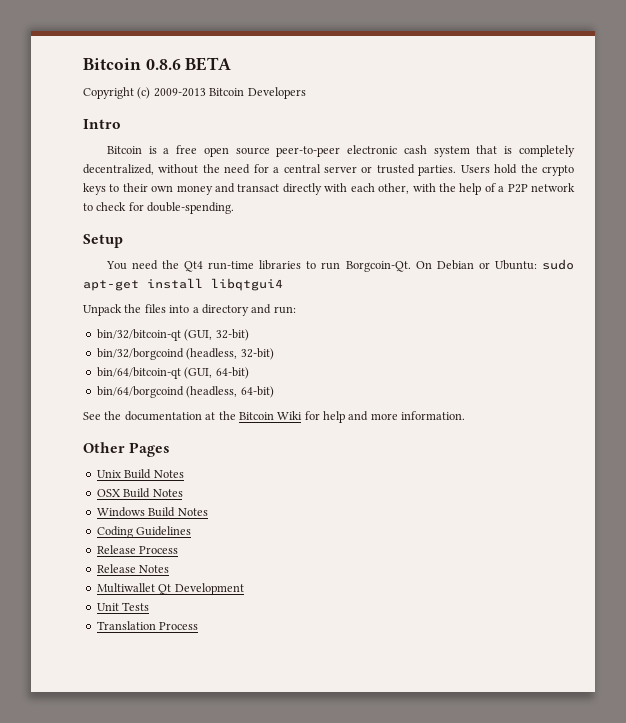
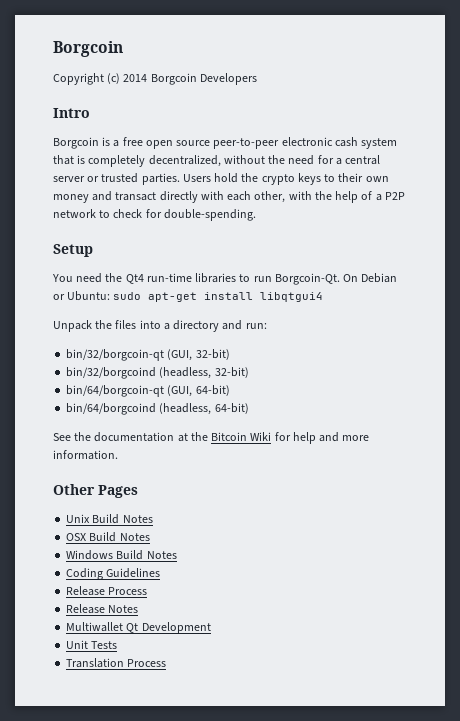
[83,57,232,71] Bitcoin 0.8.6 BETA -> [53,41,123,57] Borgcoin
[153,88,245,97] 2009-2013 Bitcoin -> [123,73,197,85] 2014 Borgcoin
[106,146,142,154] Bitcoin -> [53,137,99,149] Borgcoin
[96,329,181,341] bin/32/bitcoin-qt -> [66,349,165,361] bin/32/borgcoin-qt
[96,367,181,379] bin/64/bitcoin-qt -> [66,385,165,397] bin/64/borgcoin-qt

